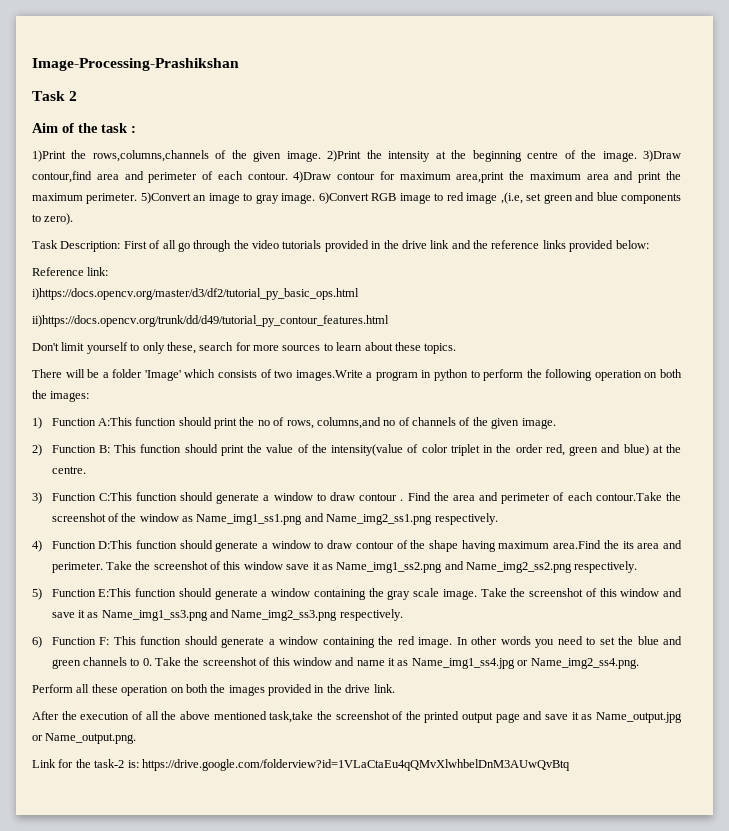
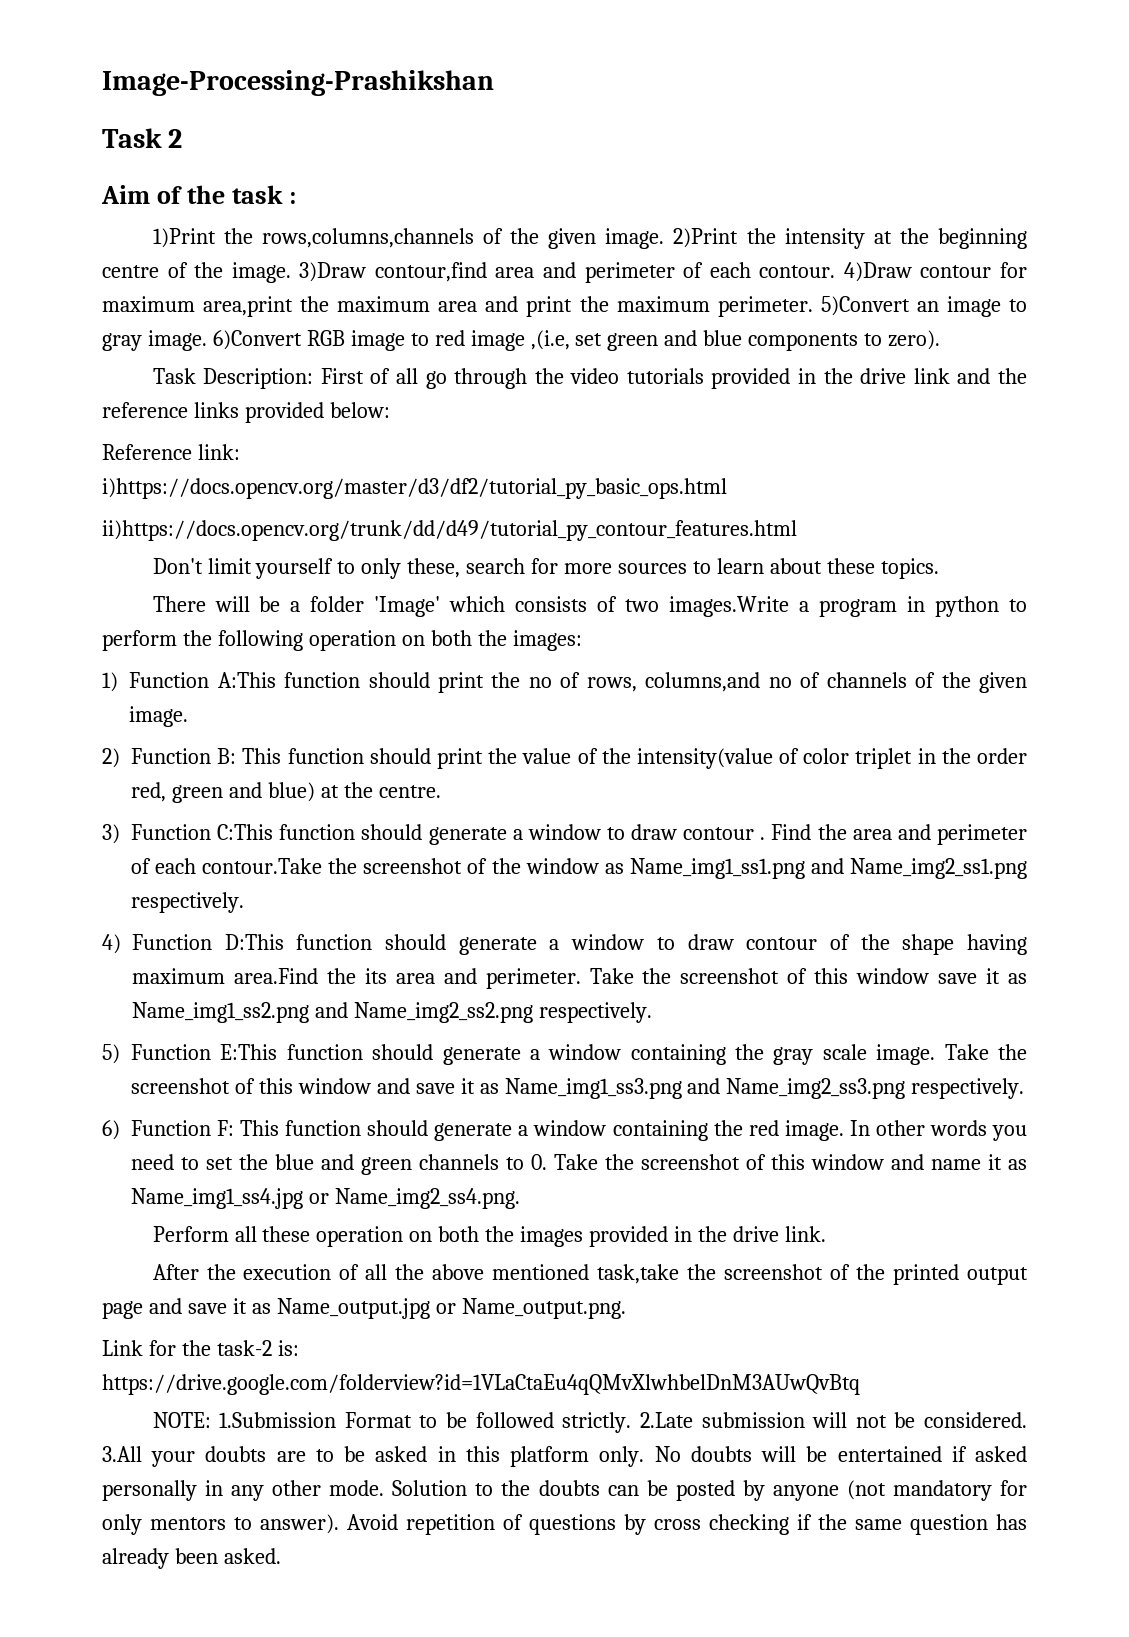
(570, 765) none -> [152,1412,1027,1433] [102,1446,1028,1467] [102,1480,1027,1501] [102,1514,1027,1535] [102,1548,281,1569] // NOTE: 1.Submission Format to be followed strictly. 2.Late submission will not be considered. 3.All your doubts are to be asked in this platform only. No doubts will be entertained if asked personally in any other mode. Solution to the doubts can be posted by anyone (not mandatory for only mentors to answer). Avoid repetition of questions by cross checking if the same question has already been asked.

